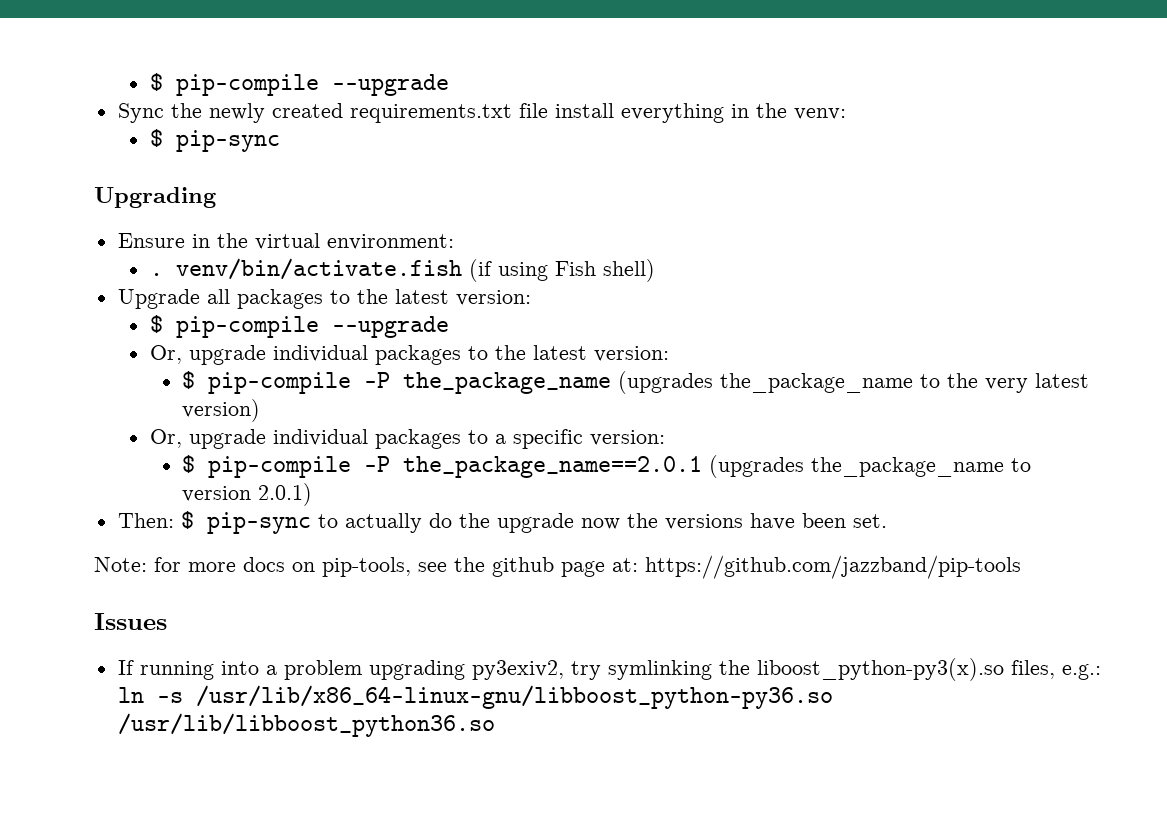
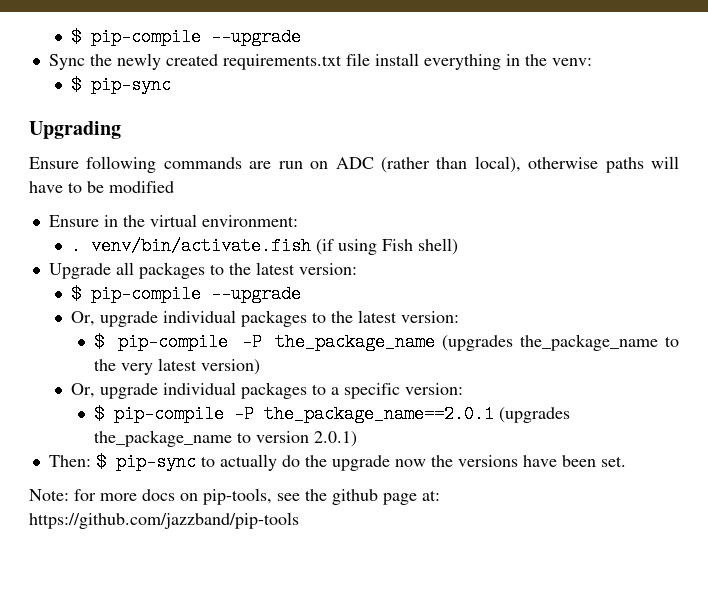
(216, 197) none -> [29,156,679,173] [29,181,174,193] // Ensure following commands are run on ADC (rather than local), otherwise paths will have to be modified
[94,613,167,630] [117,658,1101,681] [117,685,833,709] [117,713,495,737] // Issues // If running into a problem upgrading py3exiv2, try symlinking the liboost_python-py3(x).so files, e.g.: ln -s /usr/lib/x86_64-linux-gnu/libboost_python-py36.so /usr/lib/libboost_python36.so -> (299, 520) none

